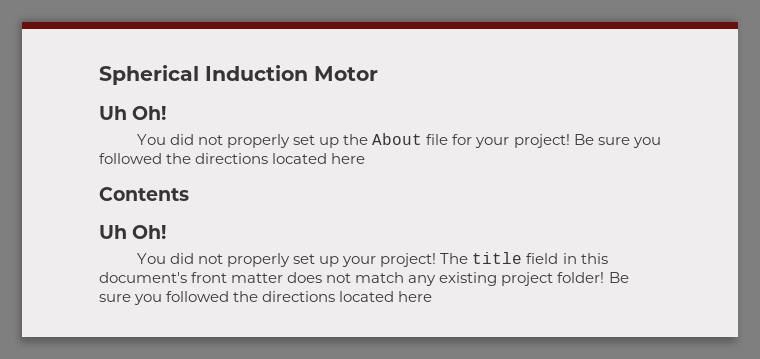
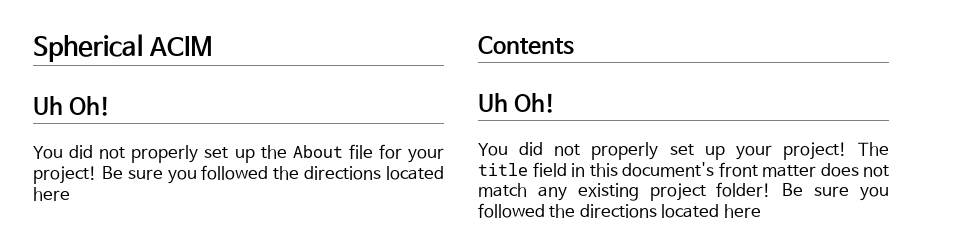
[205,65,378,81] Induction Motor -> [149,36,214,56] ACIM

